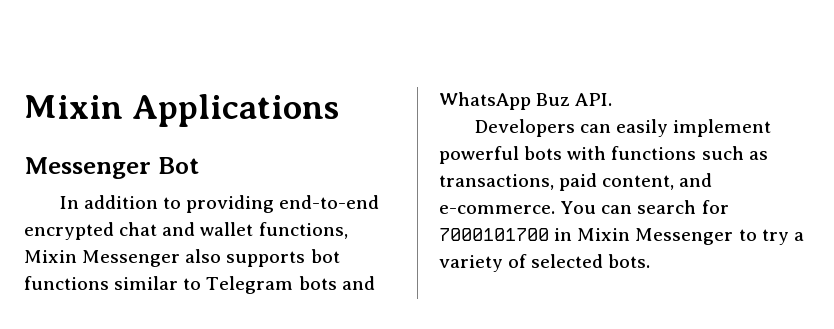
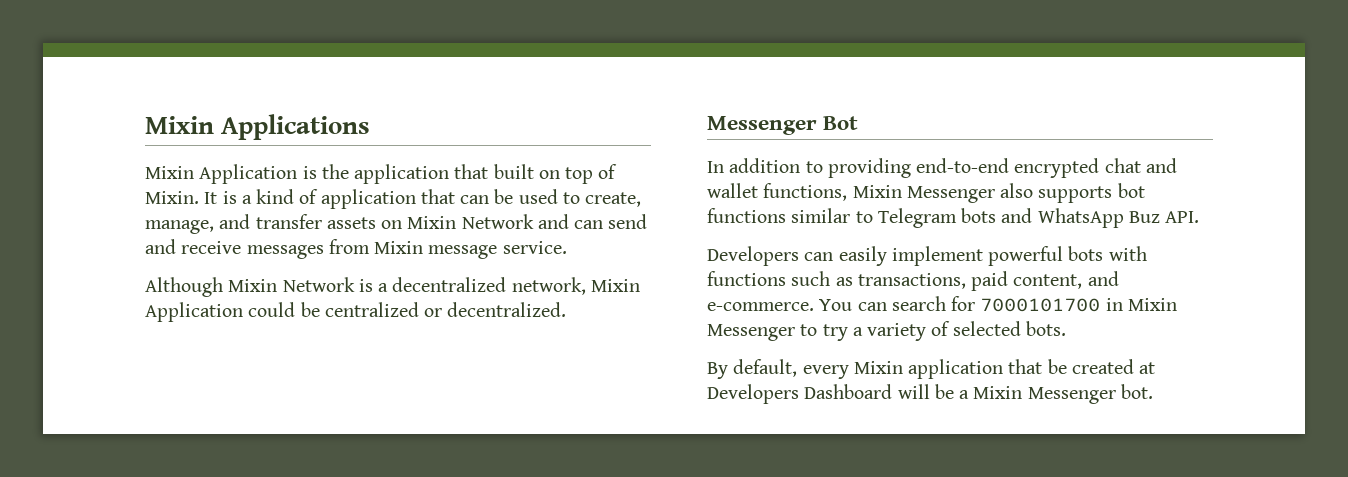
(340, 110) none -> [145,164,618,184] [145,189,642,209] [145,214,648,234] [145,239,567,259] [145,277,640,297] [145,302,567,322] // Mixin Application is the application that built on top of Mixin. It is a kind of application that can be used to create, manage, and transfer assets on Mixin Network and can send and receive messages from Mixin message service. // Although Mixin Network is a decentralized network, Mixin Application could be centralized or decentralized.
(651, 261) none -> [707,359,1156,379] [707,384,1153,404] // By default, every Mixin application that be created at Developers Dashboard will be a Mixin Messenger bot.

